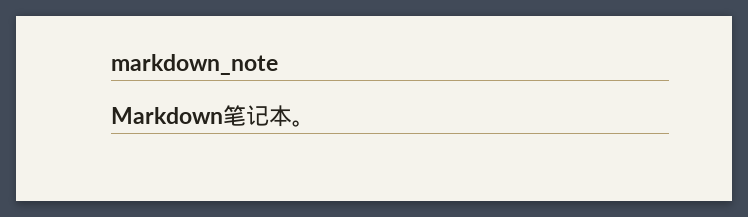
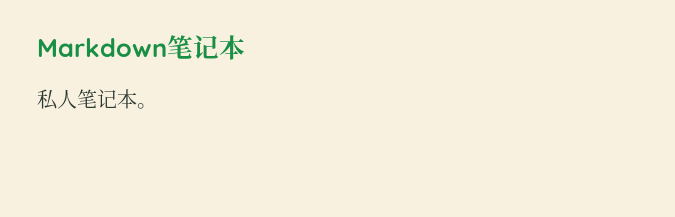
[111,54,278,75] markdown_note // -> (37, 47) none
(292, 116) none -> [37,89,137,110] // 私人笔记本

